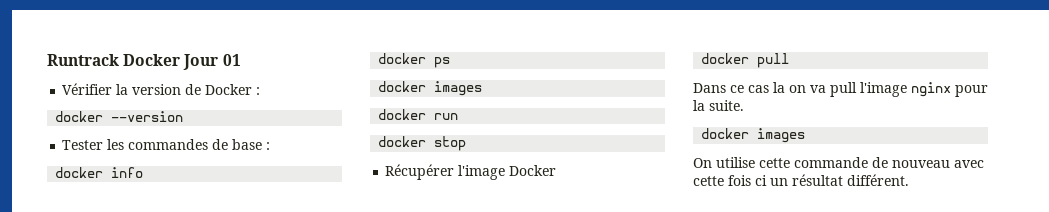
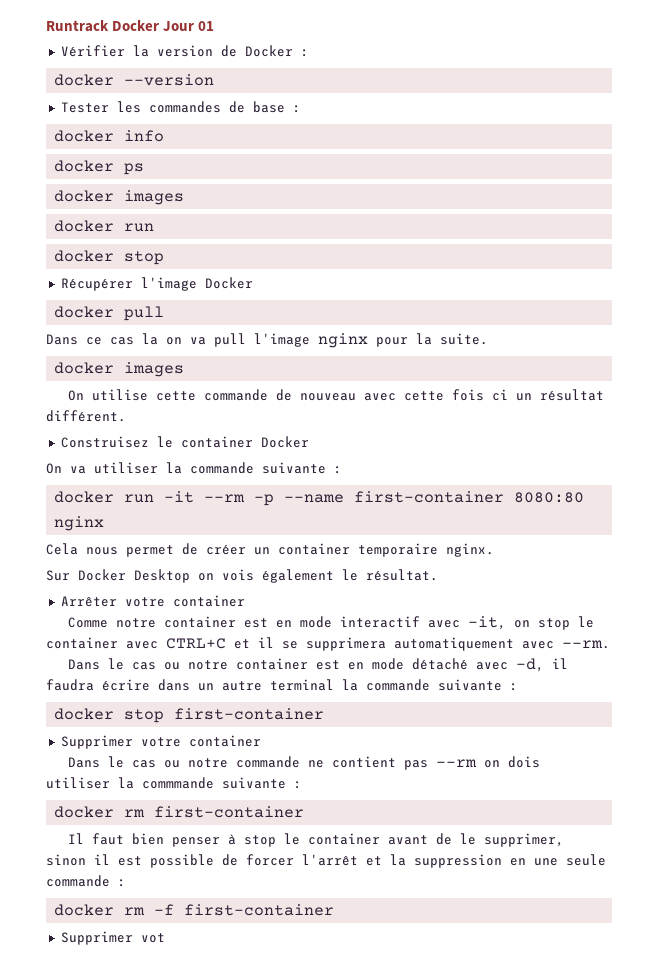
(909, 180) none -> [60,436,309,448] [46,462,342,474] [54,491,585,506] [54,516,105,531] [46,543,494,557] [46,569,438,583] [60,595,245,607] [68,616,595,630] [46,637,610,651] [68,658,569,672] [46,679,518,691] [54,708,325,723] [60,735,261,749] [68,756,541,770] [46,777,302,789] [54,806,305,818] [68,833,565,847] [46,854,606,868] [46,875,126,887] [54,904,335,916] [60,931,165,945] // Construisez le container Docker // On va utiliser la commande suivante : // docker run -it --rm -p --name first-container 8080:80 nginx // Cela nous permet de créer un container temporaire nginx. // Sur Docker Desktop on vois également le résultat. // Arrêter votre container // Comme notre container est en mode interactif avec -it, on stop le container avec CTRL+C et il se supprimera automatiquement avec --rm. // Dans le cas ou notre container est en mode détaché avec -d, il faudra écrire dans un autre terminal la commande suivante : // docker stop first-container // Supprimer votre container // Dans le cas ou notre commande ne contient pas --rm on dois utiliser la commmande suivante : // docker rm first-container // Il faut bien penser à stop le container avant de le supprimer, sinon il est possible de forcer l'arrêt et la suppression en une seule commande : // docker rm -f first-container // Supprimer vot

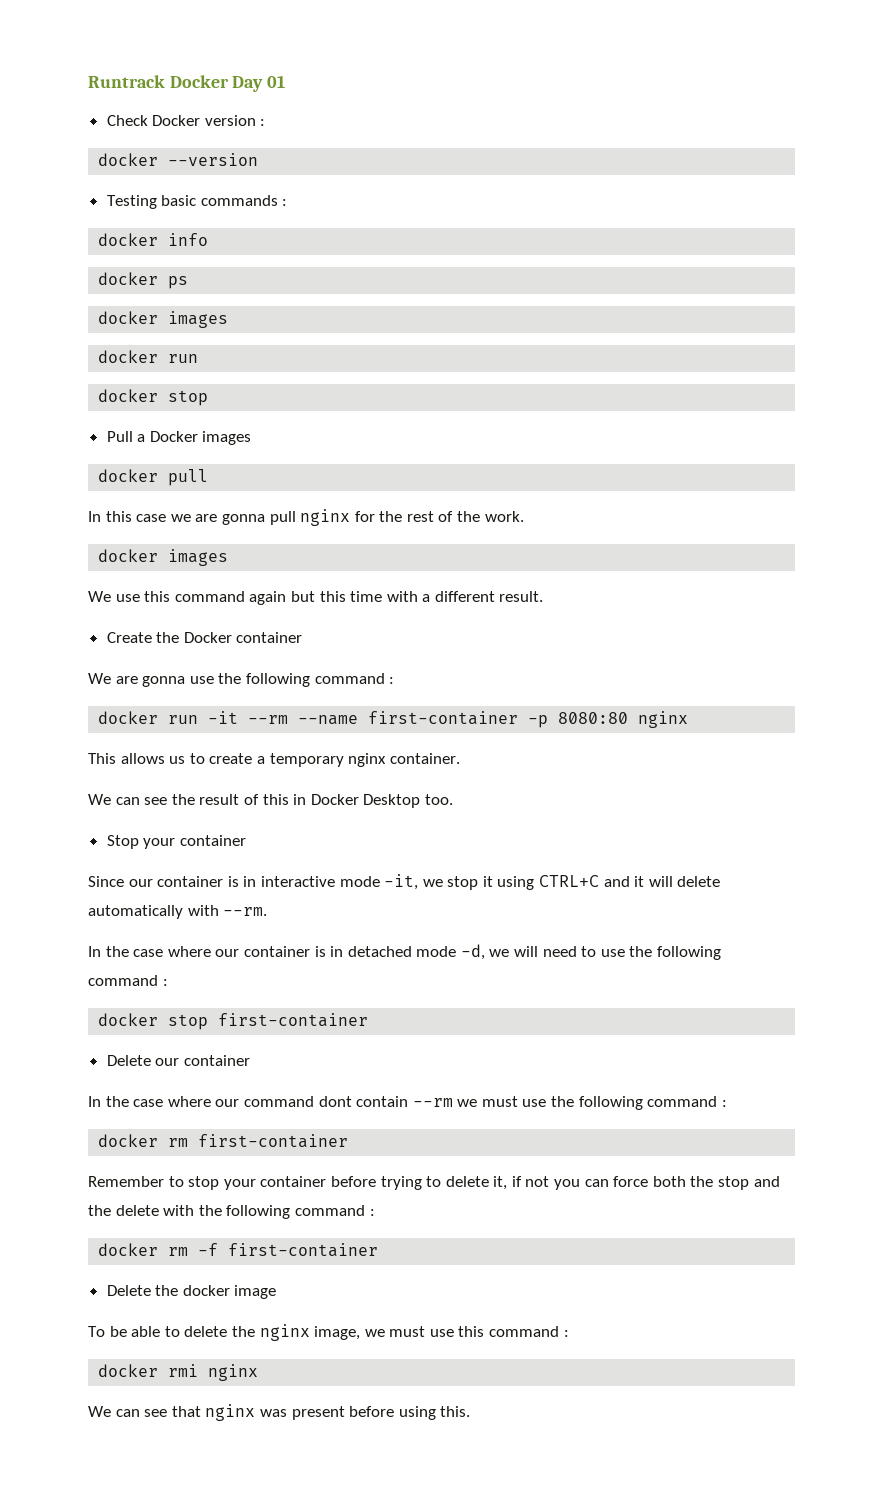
[163,21,195,31] Jour -> [232,76,264,92] Day
[60,45,309,57] [54,74,215,86] [60,101,285,113] Vérifier la version de Docker : // docker --version // Tester les commandes de base -> [106,115,266,126] [98,153,259,166] [106,195,278,209] Check Docker version : // docker --version // Testing basic commands
[60,277,253,291] Récupérer l'image Docker -> [106,431,252,445] Pull a Docker images
[46,333,488,348] [54,362,185,377] [68,389,605,401] [46,410,126,422] [60,436,309,448] [46,462,326,474] Dans ce cas la on va pull l'image nginx pour la suite. // docker images // On utilise cette commande de nouveau avec cette fois ci un résultat différent. // Construisez le container Docker // On va utiliser la commande suivante -> [88,509,524,526] [98,549,229,566] [88,591,544,605] [106,632,303,643] [88,673,385,687] In this case we are gonna pull nginx for the rest of the work. // docker images // We use this command again but this time with a different result. // Create the Docker container // We are gonna use the following command
[254,494,275,506] -p -> (289, 719) none
(505, 497) none -> [528,715,549,728] -p
[46,543,494,557] [46,569,438,583] [60,595,245,607] [68,616,595,630] [46,637,610,651] [68,658,569,672] [46,679,502,691] Cela nous permet de créer un container temporaire nginx. // Sur Docker Desktop on vois également le résultat. // Arrêter votre container // Comme notre container est en mode interactif avec -it, on stop le container avec CTRL+C et il se supprimera automatiquement avec --rm. // Dans le cas ou notre container est en mode détaché avec -d, il faudra écrire dans un autre terminal la commande suivante -> [88,753,460,767] [88,794,453,808] [106,835,246,849] [88,874,721,890] [88,905,268,919] [88,944,722,960] [88,975,158,986] This allows us to create a temporary nginx container. // We can see the result of this in Docker Desktop too. // Stop your container // Since our container is in interactive mode -it, we stop it using CTRL+C and it will delete automatically with --rm. // In the case where our container is in detached mode -d, we will need to use the following command
[60,735,261,749] [68,756,541,770] [46,777,302,789] [54,806,305,818] [68,833,565,847] [46,854,606,868] [46,875,110,887] Supprimer votre container // Dans le cas ou notre commande ne contient pas --rm on dois utiliser la commmande suivante : // docker rm first-container // Il faut bien penser à stop le container avant de le supprimer, sinon il est possible de forcer l'arrêt et la suppression en une seule commande -> [106,1055,250,1066] [88,1096,727,1110] [98,1134,349,1148] [88,1176,780,1190] [88,1205,365,1219] Delete our container // In the case where our command dont contain --rm we must use the following command : // docker rm first-container // Remember to stop your container before trying to delete it, if not you can force both the stop and the delete with the following command
[60,931,165,945] Supprimer vot -> [106,1285,277,1299] [88,1324,569,1341] [98,1364,259,1381] [88,1404,471,1421] Delete the docker image // To be able to delete the nginx image, we must use this command : // docker rmi nginx // We can see that nginx was present before using this.

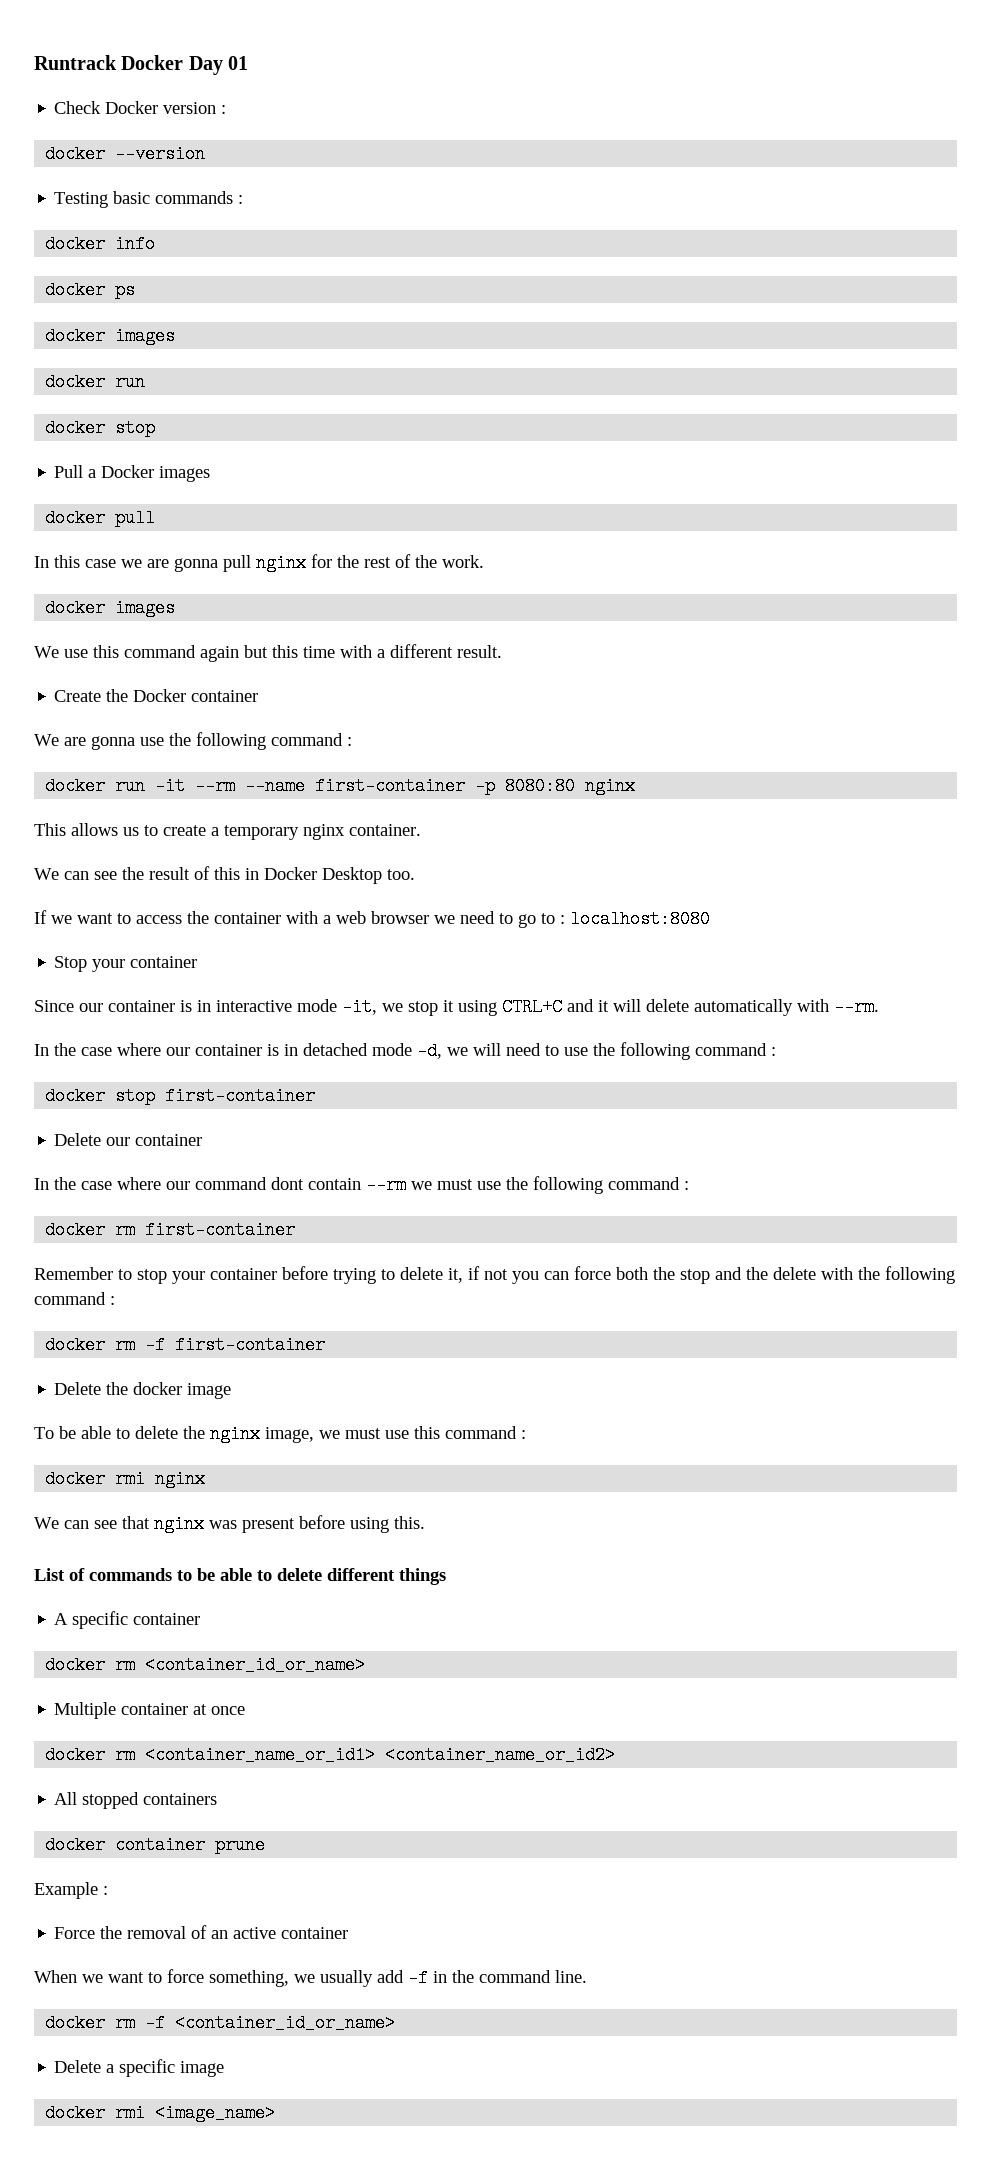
(453, 799) none -> [34,910,710,928] // If we want to access the container with a web browser we need to go to : localhost:8080
(471, 1411) none -> [34,1568,446,1585] [54,1611,201,1629] [45,1656,366,1674] [54,1702,246,1719] [45,1746,616,1764] [54,1792,218,1809] [45,1836,266,1854] [34,1882,108,1899] [54,1925,349,1939] [34,1969,587,1987] [45,2014,396,2032] [54,2059,225,2077] [45,2104,276,2122] // List of commands to be able to delete different things // A specific container // docker rm <container_id_or_name> // Multiple container at once // docker rm <container_name_or_id1> <container_name_or_id2> // All stopped containers // docker container prune // Example : // Force the removal of an active container // When we want to force something, we usually add -f in the command line. // docker rm -f <container_id_or_name> // Delete a specific image // docker rmi <image_name>

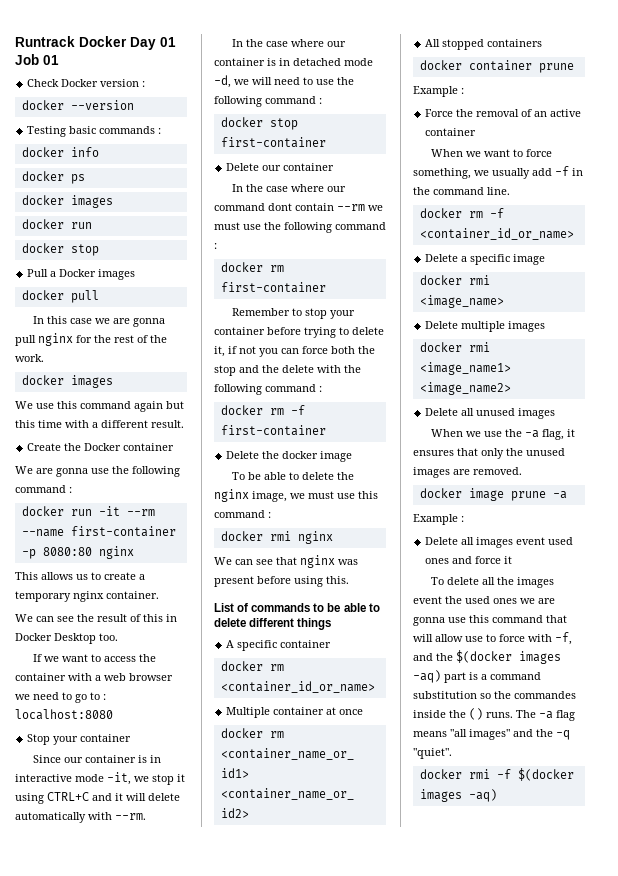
(249, 63) none -> [15,54,59,65] Job 01
(276, 2113) none -> [425,321,546,332] [419,342,490,352] [419,362,511,375] [419,382,511,395] [425,408,556,419] [430,429,575,440] [413,448,565,459] [413,467,522,478] [419,488,567,501] [413,514,464,525] [425,537,574,548] [425,556,513,564] [430,577,554,588] [413,596,555,604] [413,615,567,626] [413,632,572,645] [413,650,561,664] [413,670,541,683] [413,691,576,699] [413,708,575,721] [413,729,570,740] [413,748,452,759] [419,768,574,781] [419,789,497,802] // Delete multiple images // docker rmi <image_name1> <image_name2> // Delete all unused images // When we use the -a flag, it ensures that only the unused images are removed. // docker image prune -a // Example : // Delete all images event used ones and force it // To delete all the images event the used ones we are gonna use this command that will allow use to force with -f, and the $(docker images -aq) part is a command substitution so the commandes inside the () runs. The -a flag means "all images" and the -q "quiet". // docker rmi -f $(docker images -aq)

